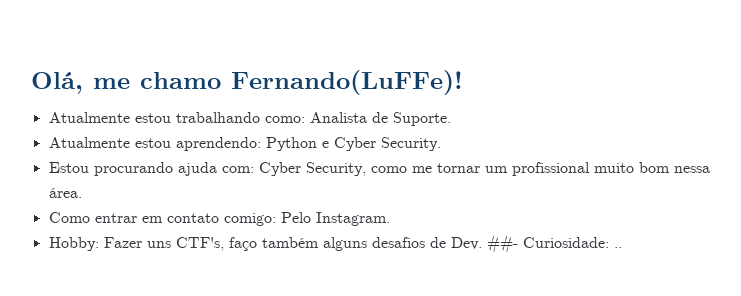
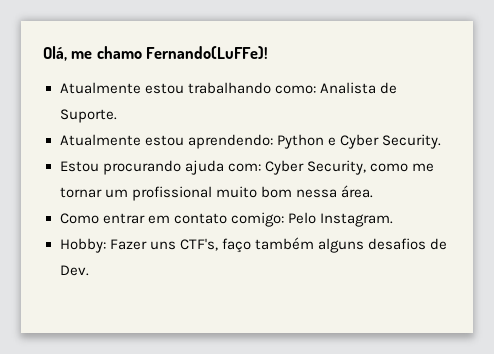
[486,234,622,254] ##- Curiosidade: .. -> (89, 270) none

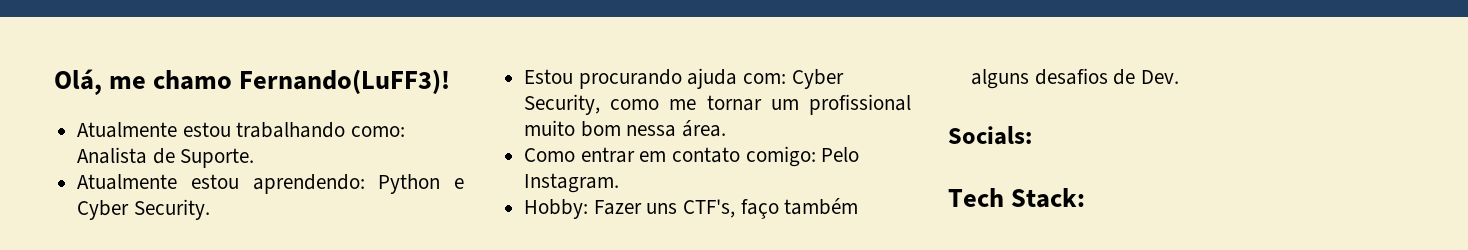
[146,46,269,59] Fernando(LuFFe)! -> [239,69,451,94] Fernando(LuFF3)!
(89, 270) none -> [948,126,1032,145] [948,188,1086,208] // Socials: // Tech Stack:

